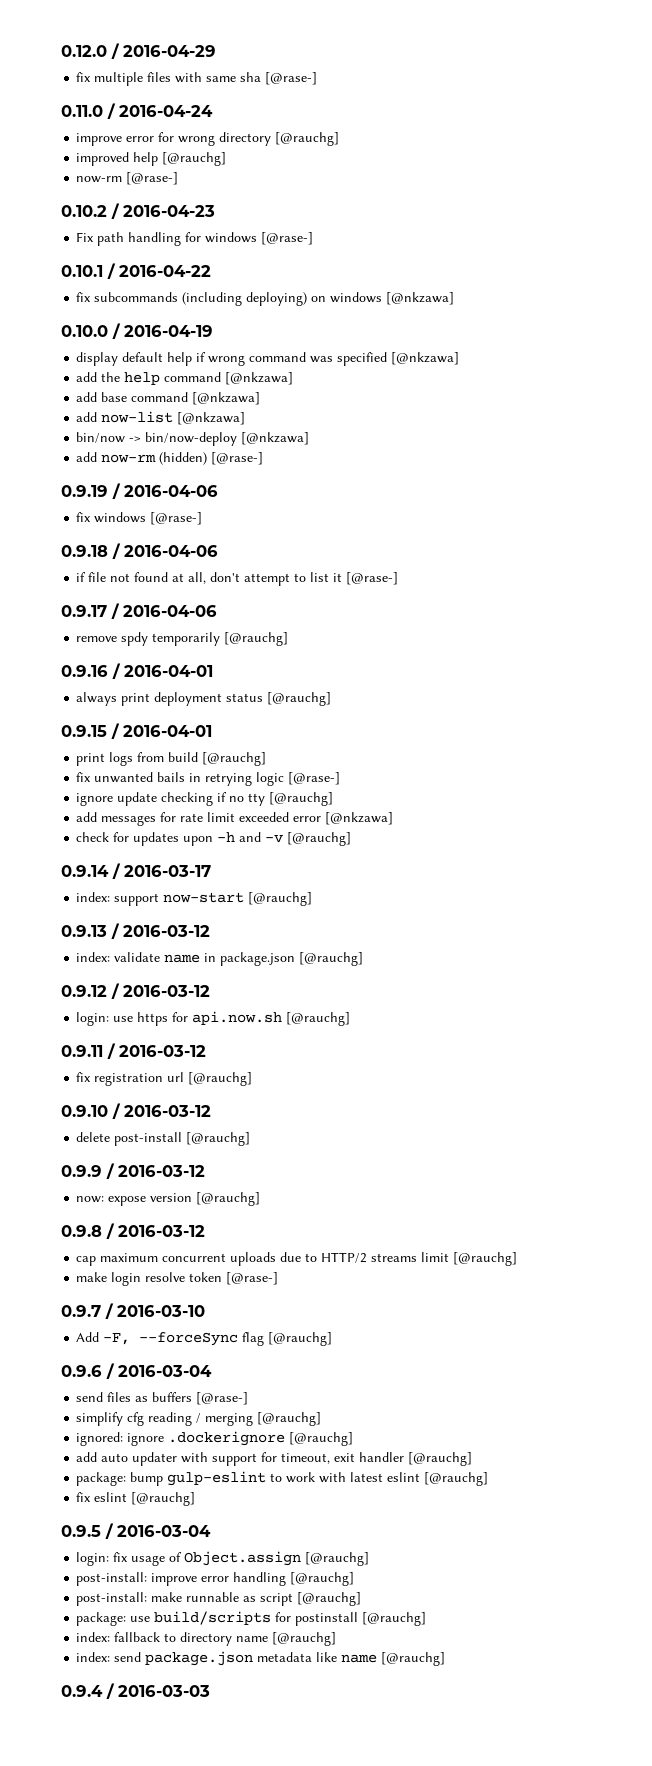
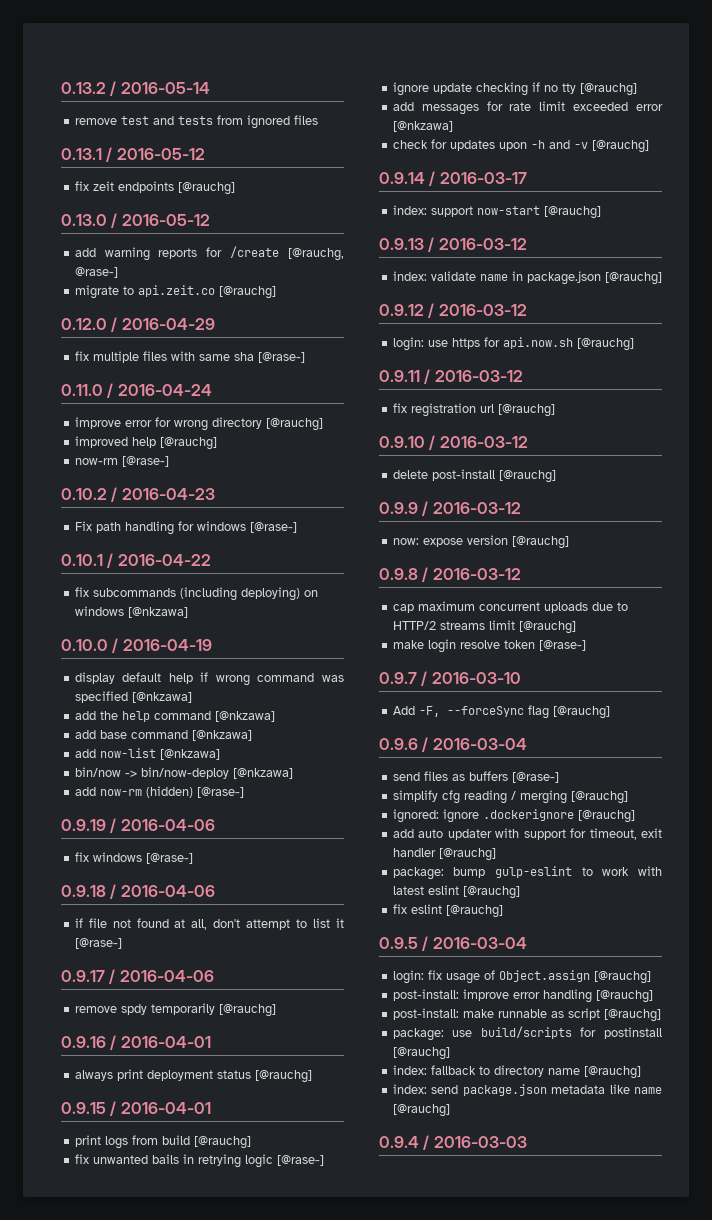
(61, 51) none -> [61,81,210,96] [74,115,318,129] [61,147,205,162] [74,181,235,195] [61,213,210,228] [74,246,344,261] [74,267,118,278] [74,285,276,299] 0.13.2 / 2016-05-14 // remove test and tests from ignored files // 0.13.1 / 2016-05-12 // fix zeit endpoints [@rauchg] // 0.13.0 / 2016-05-12 // add warning reports for /create [@rauchg, @rase-] // migrate to api.zeit.co [@rauchg] //

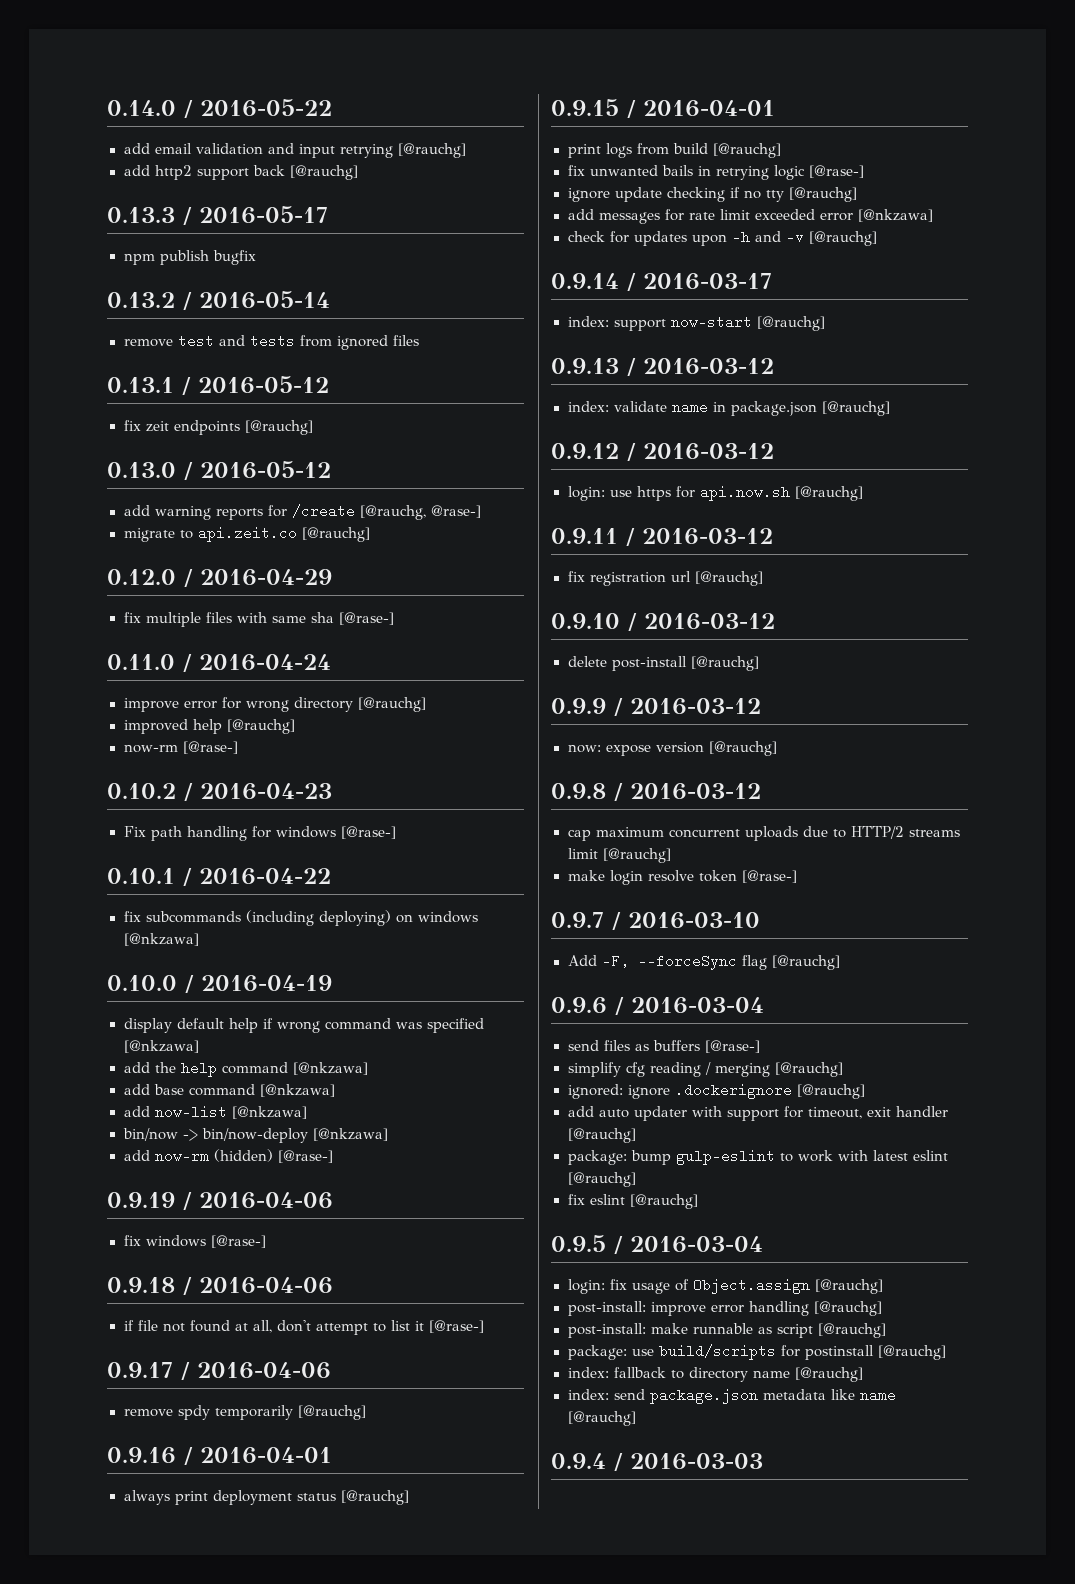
(61, 88) none -> [107,99,332,118] [123,143,466,158] [123,165,358,180] [107,206,328,225] [123,250,256,265] 0.14.0 / 2016-05-22 // add email validation and input retrying [@rauchg] // add http2 support back [@rauchg] // 0.13.3 / 2016-05-17 // npm publish bugfix //

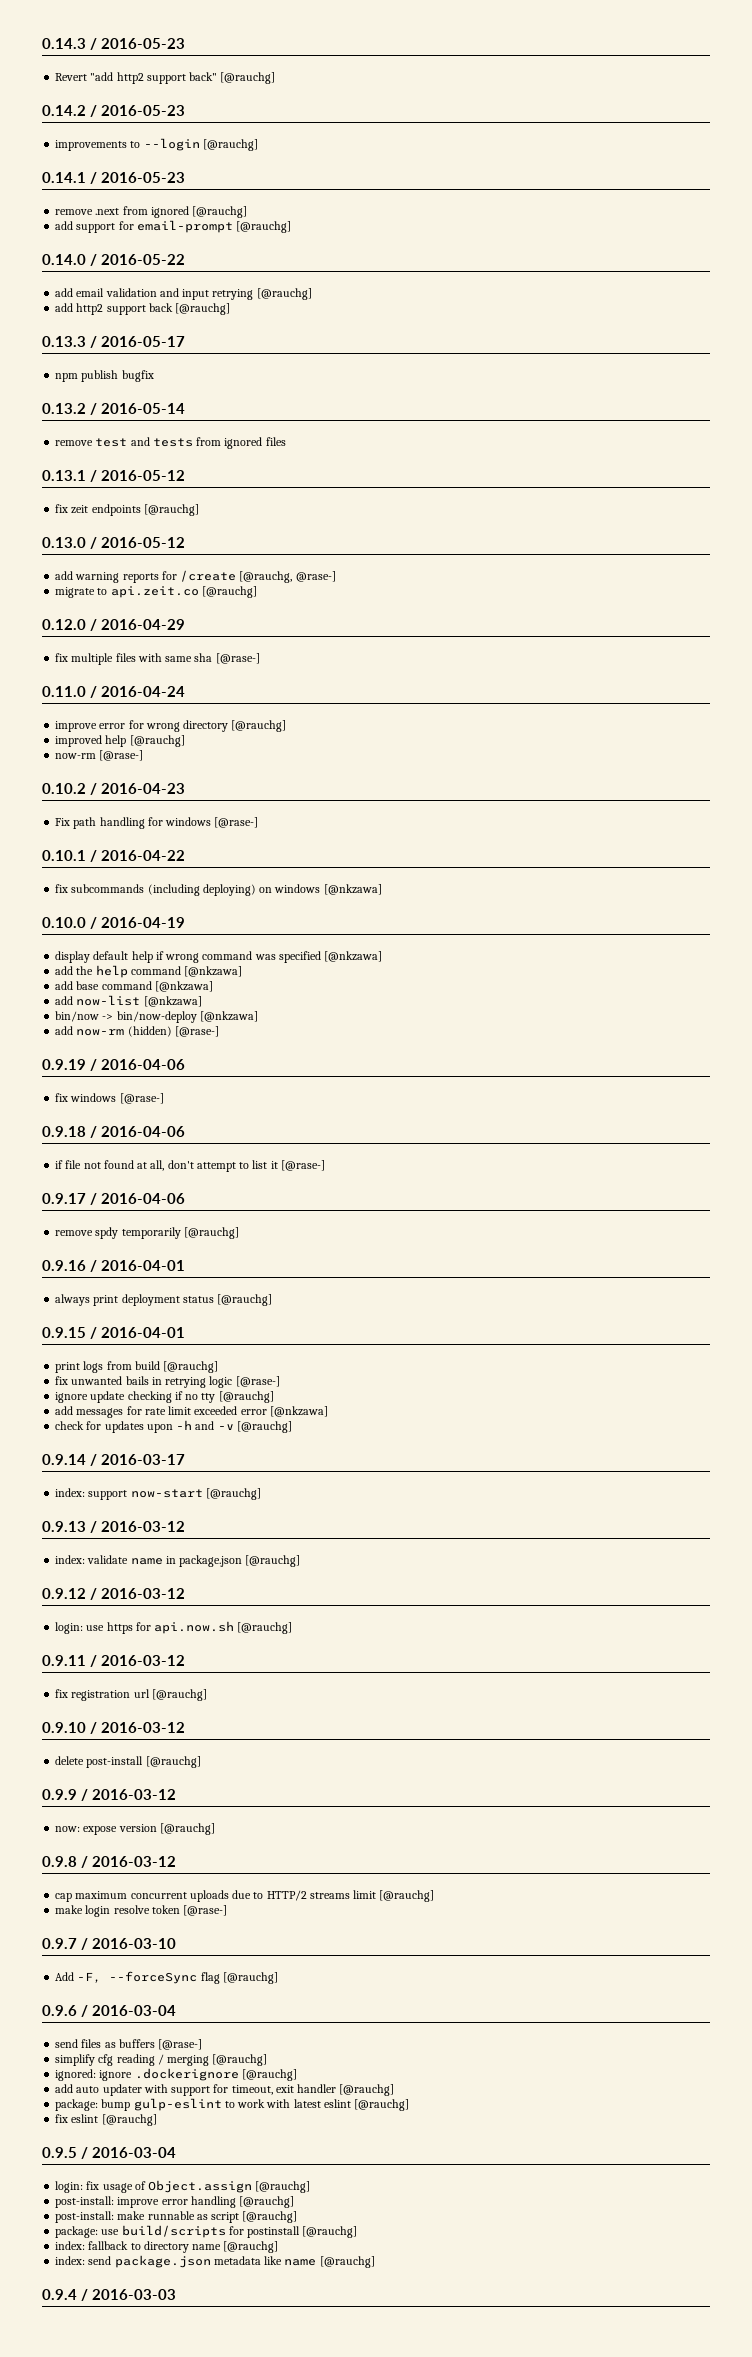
(107, 108) none -> [42,38,185,50] [55,72,276,84] [42,105,185,117] [55,138,258,151] [42,172,185,184] [55,206,248,218] [55,220,292,233] 0.14.3 / 2016-05-23 // Revert "add http2 support back" [@rauchg] // 0.14.2 / 2016-05-23 // improvements to --login [@rauchg] // 0.14.1 / 2016-05-23 // remove .next from ignored [@rauchg] // add support for email-prompt [@rauchg] //

